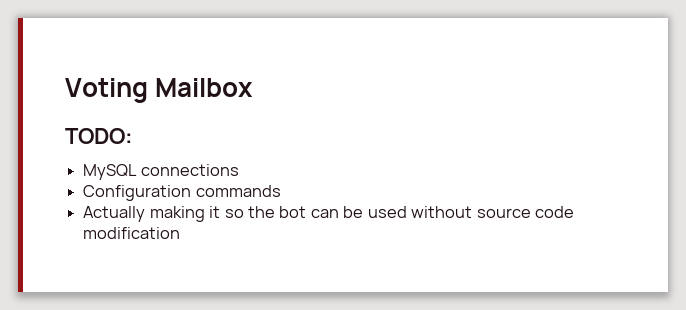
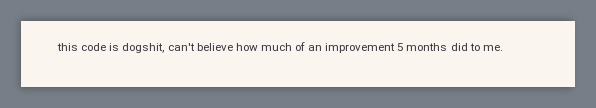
[65,78,254,103] [65,128,133,144] [83,164,239,180] [83,185,281,201] [83,206,575,222] [83,227,181,239] Voting Mailbox // TODO: // MySQL connections // Configuration commands // Actually making it so the bot can be used without source code modification -> [57,42,503,53] this code is dogshit, can't believe how much of an improvement 5 months did to me.

